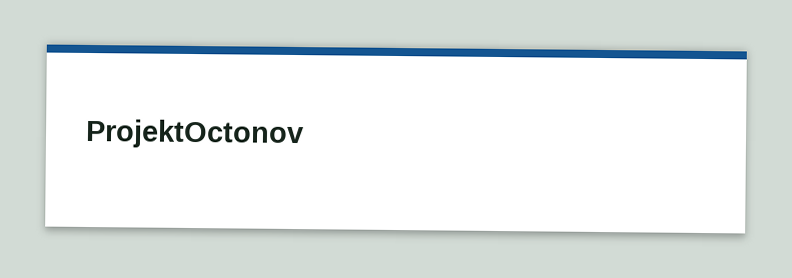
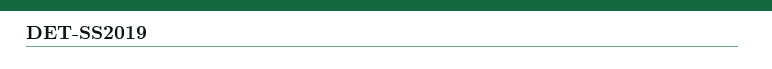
[85,118,304,150] ProjektOctonov -> [26,26,147,39] DET-SS2019

